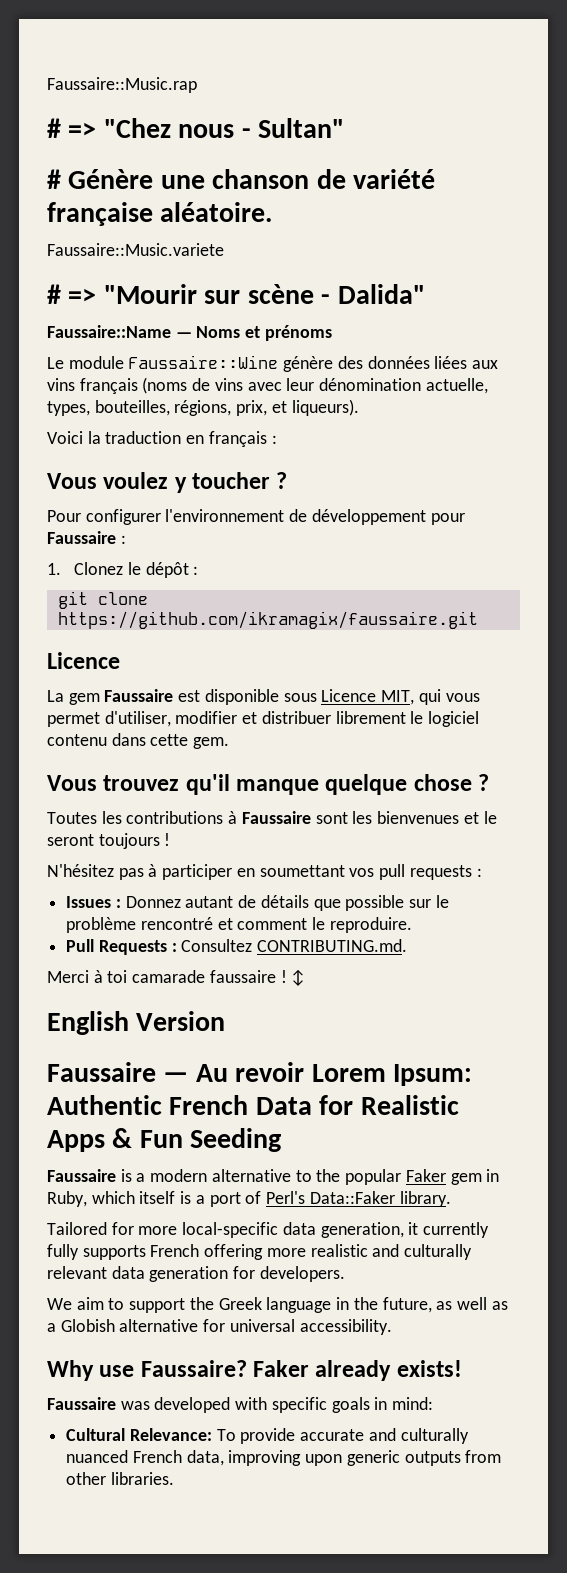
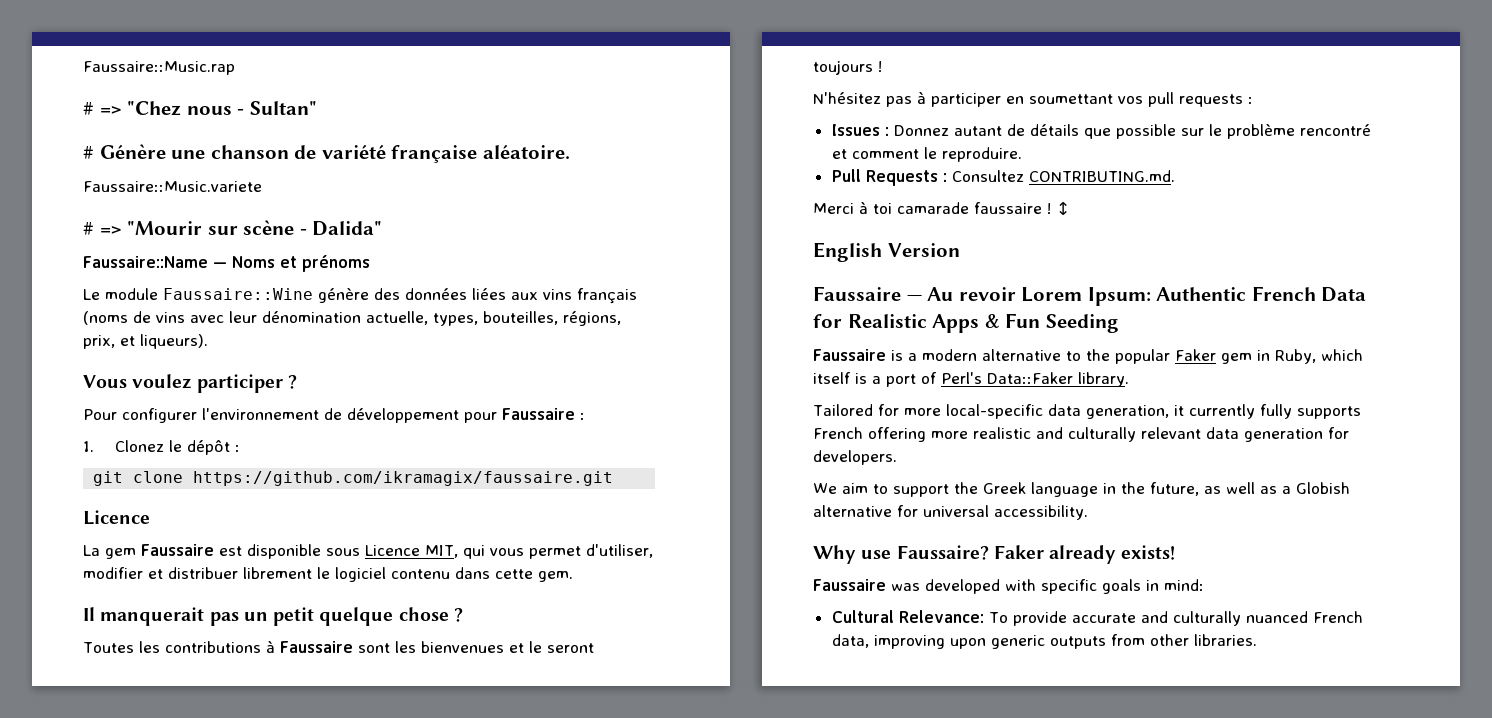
[47,431,277,447] // Voici la traduction en français : -> (208, 341) none
[174,472,271,493] y toucher -> [196,374,283,393] participer
[47,774,320,795] Vous trouvez qu'il manque -> [83,607,315,626] Il manquerait pas un petit

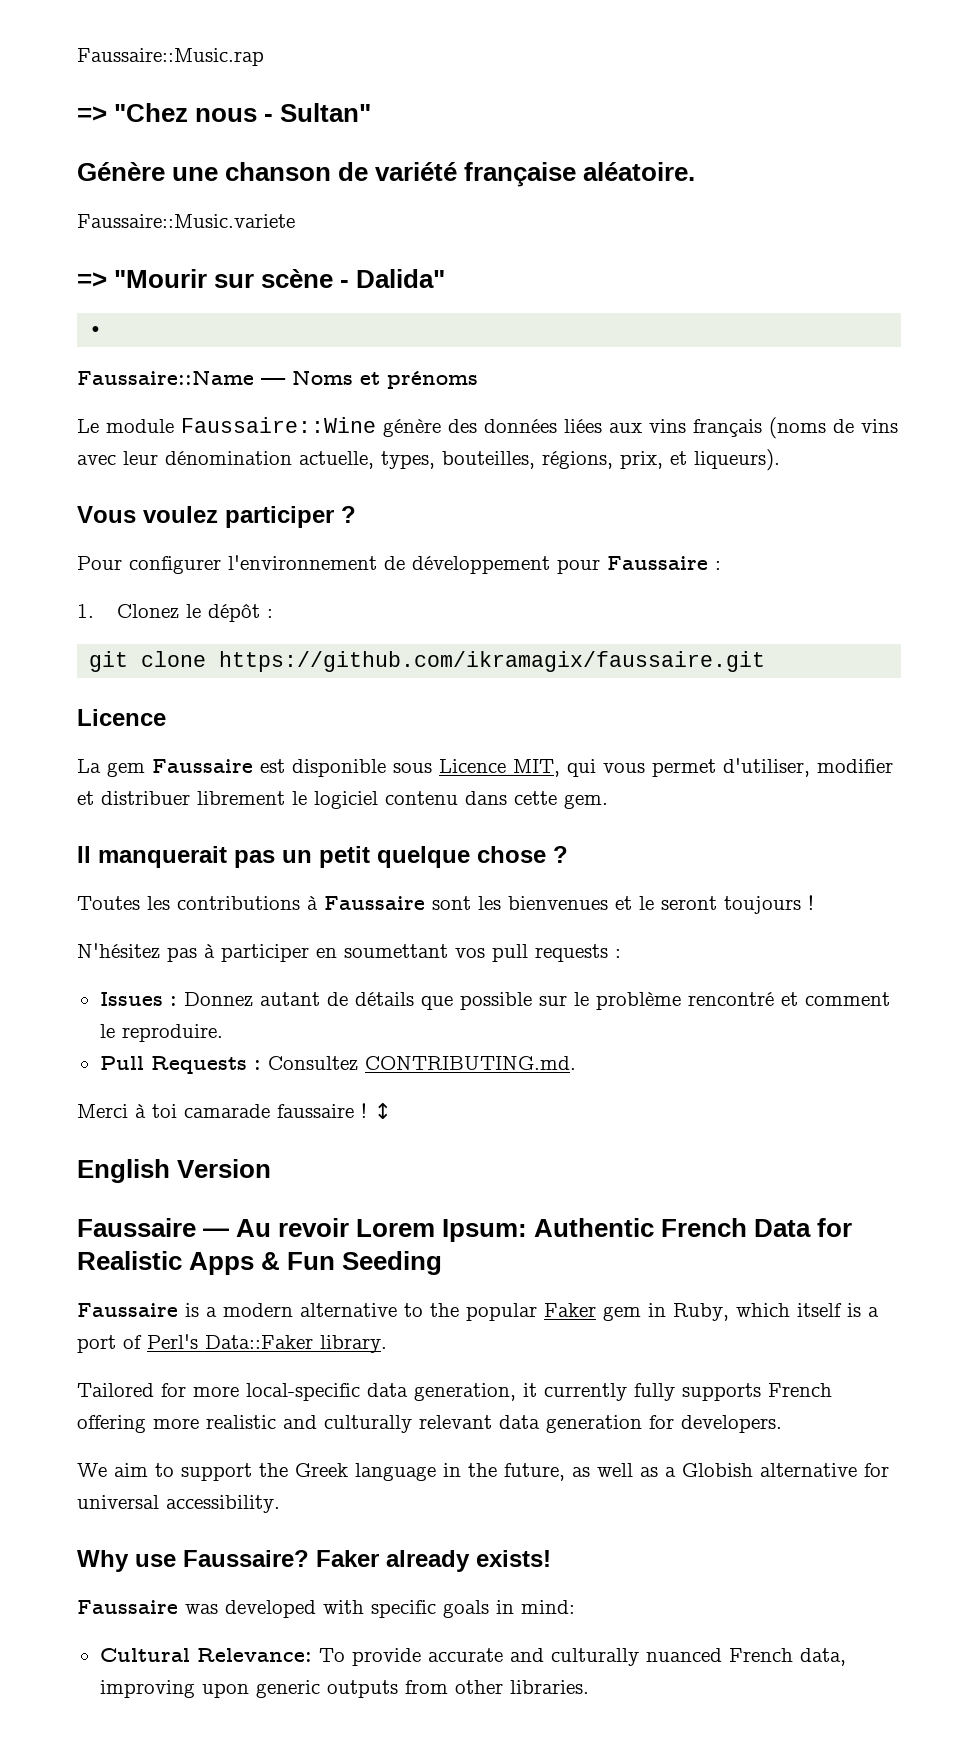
[83,102,94,115] # -> (264, 57) none
[83,146,94,159] # -> (372, 112) none
[83,222,94,235] # -> (295, 221) none
(383, 228) none -> [89,326,103,336] // •

